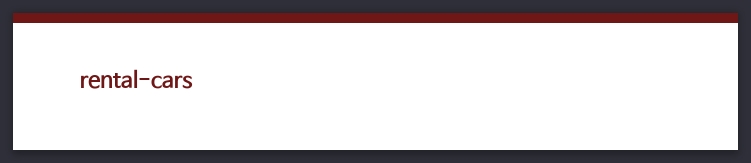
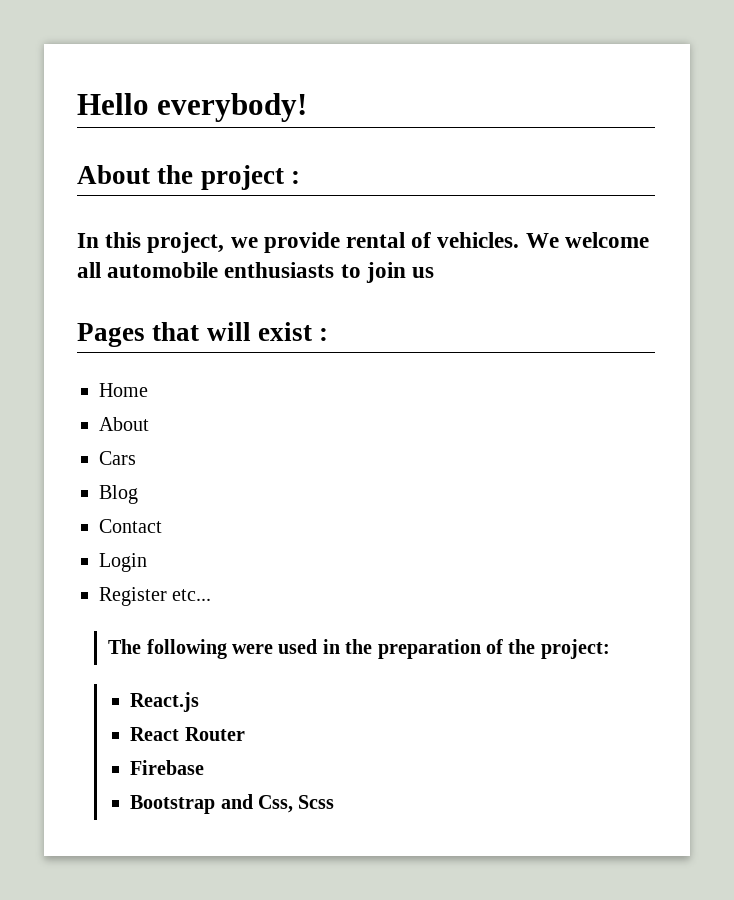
[80,69,193,89] rental-cars -> [77,93,308,122] [77,165,300,190] [77,232,649,253] [77,262,435,283] [77,322,329,347] [99,383,148,397] [99,417,149,431] [99,451,136,465] [99,485,138,504] [99,519,162,533] [99,553,147,572] [99,587,212,606] [108,639,610,659] [130,692,200,712] [130,727,245,741] [130,760,205,775] [130,794,335,814] Hello everybody! // About the project : // In this project, we provide rental of vehicles. We welcome all automobile enthusiasts to join us // Pages that will exist : // Home // About // Cars // Blog // Contact // Login // Register etc... // The following were used in the preparation of the project: // React.js // React Router // Firebase // Bootstrap and Css, Scss

